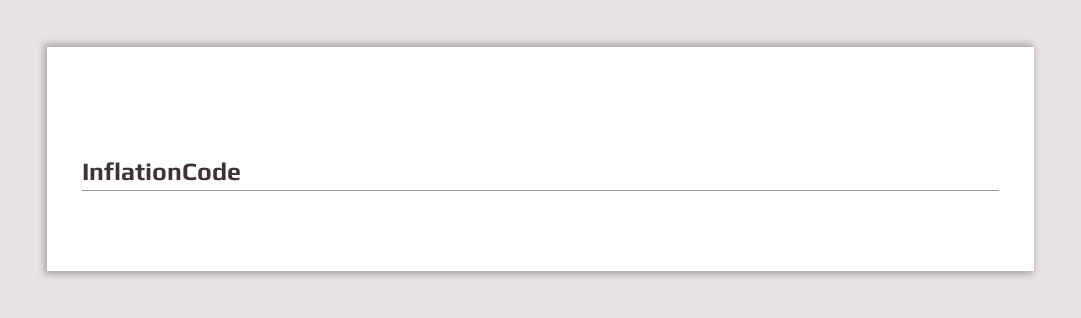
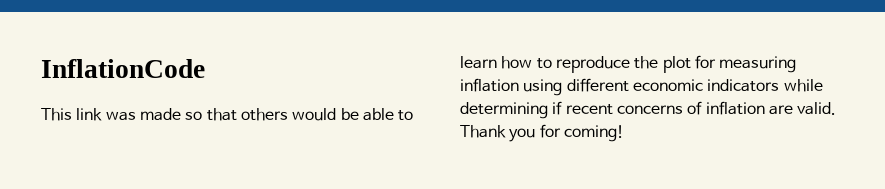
(241, 171) none -> [41,108,414,121] [460,55,797,73] [460,78,823,96] [460,101,837,119] [460,124,624,142] // This link was made so that others would be able to learn how to reproduce the plot for measuring inflation using different economic indicators while determining if recent concerns of inflation are valid. Thank you for coming!

